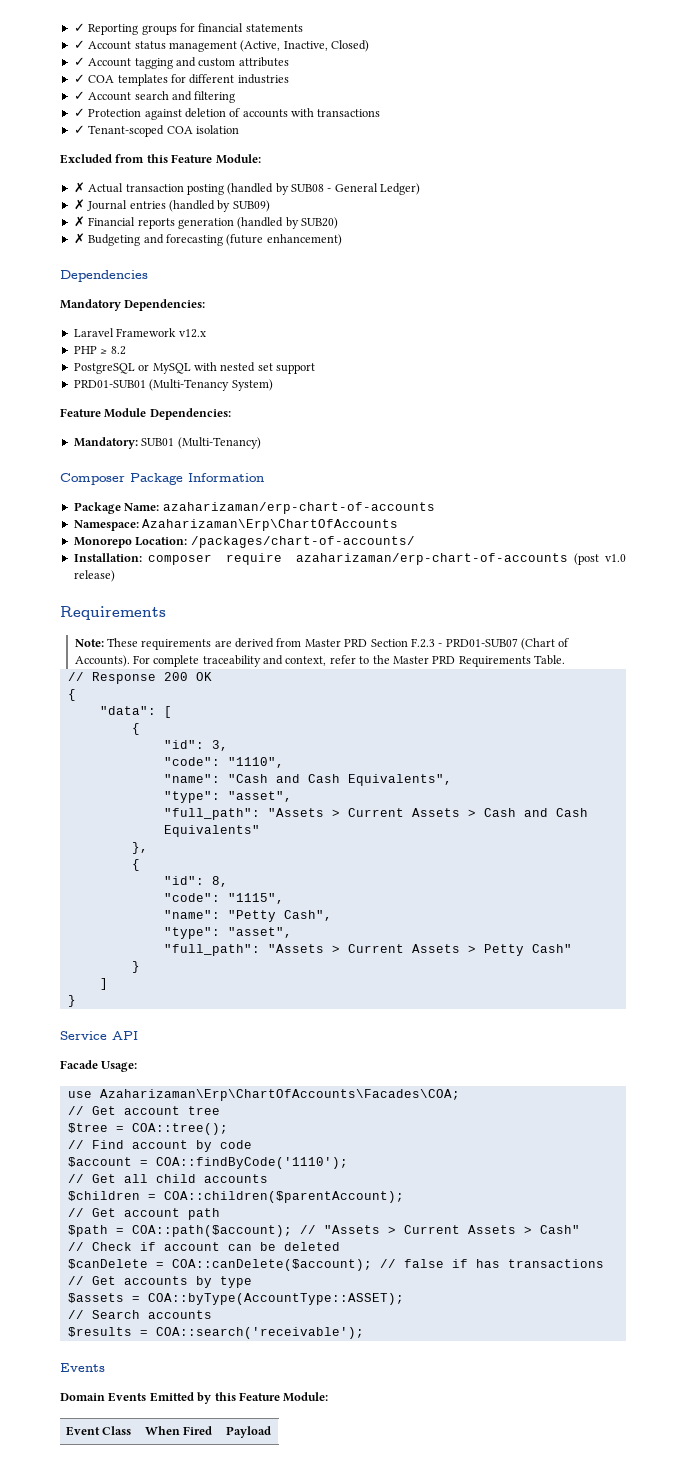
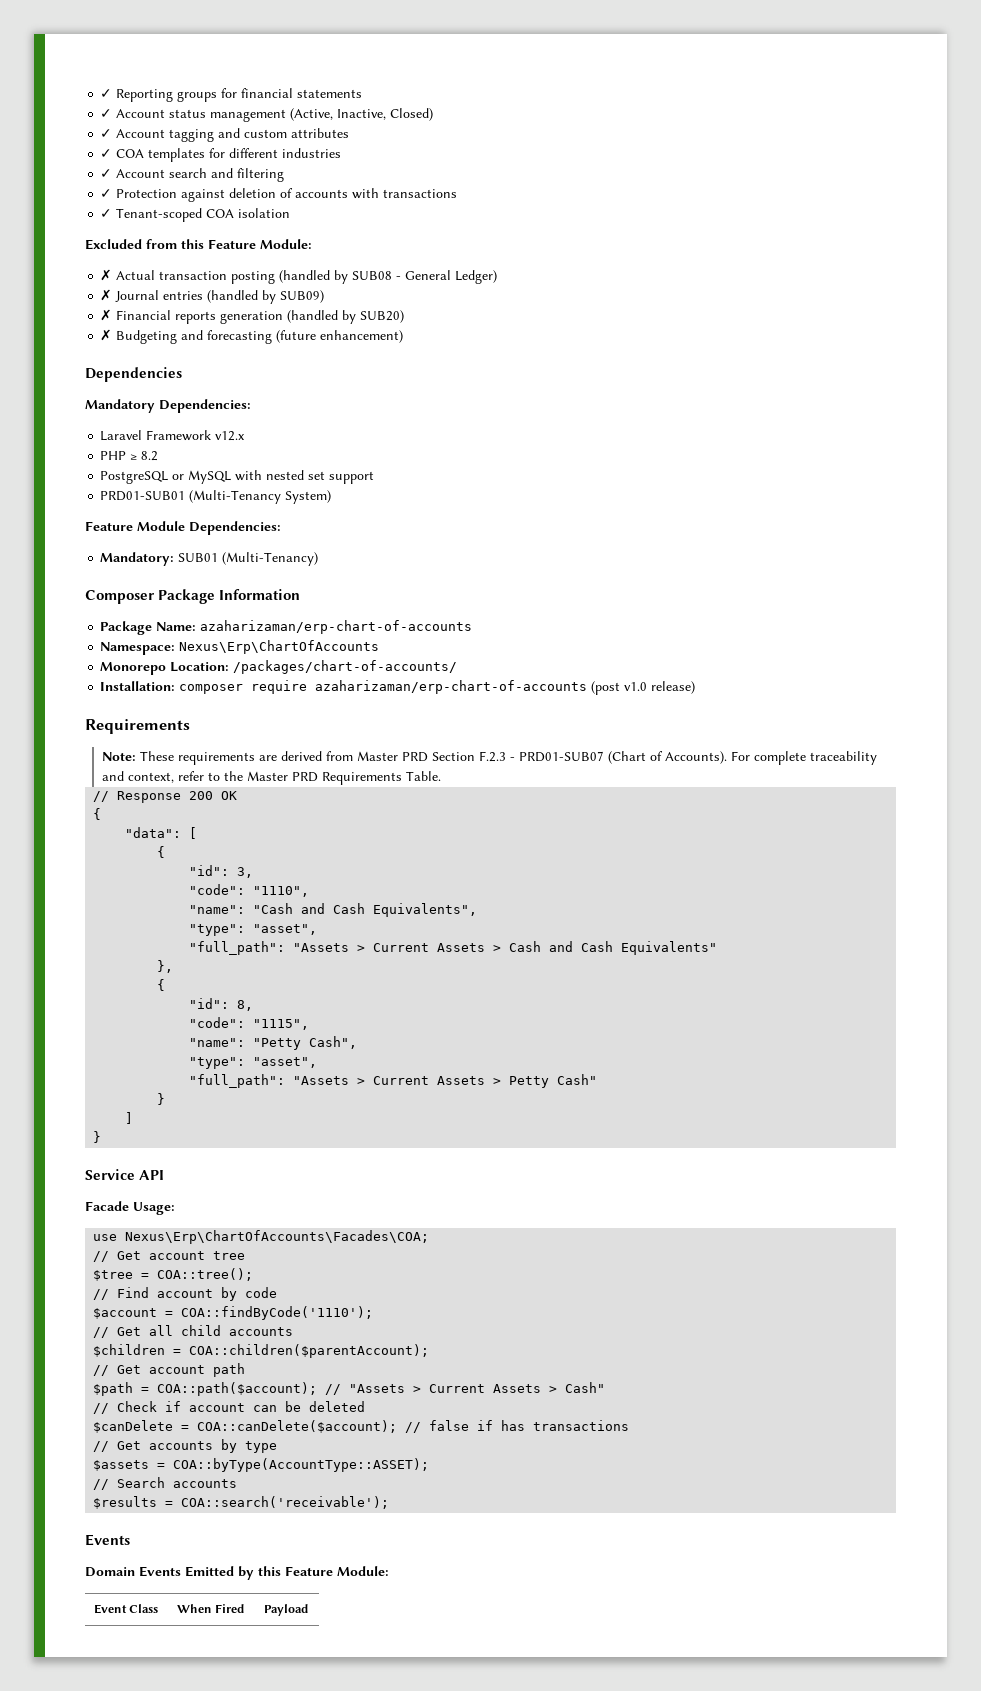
[142,519,399,531] Azaharizaman\Erp\ChartOfAccounts -> [179,640,380,654] Nexus\Erp\ChartOfAccounts
[99,1089,460,1101] Azaharizaman\Erp\ChartOfAccounts\Facades\COA; -> [125,1230,430,1244] Nexus\Erp\ChartOfAccounts\Facades\COA;

